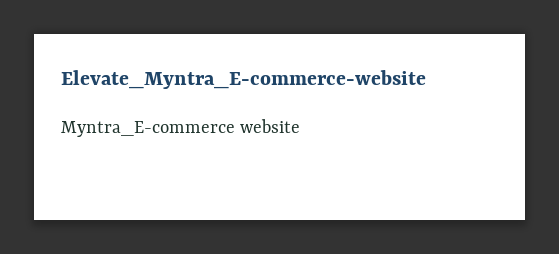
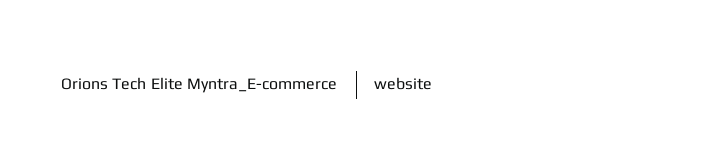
[61,70,426,89] Elevate_Myntra_E-commerce-website // -> [61,77,183,90] Orions Tech Elite

